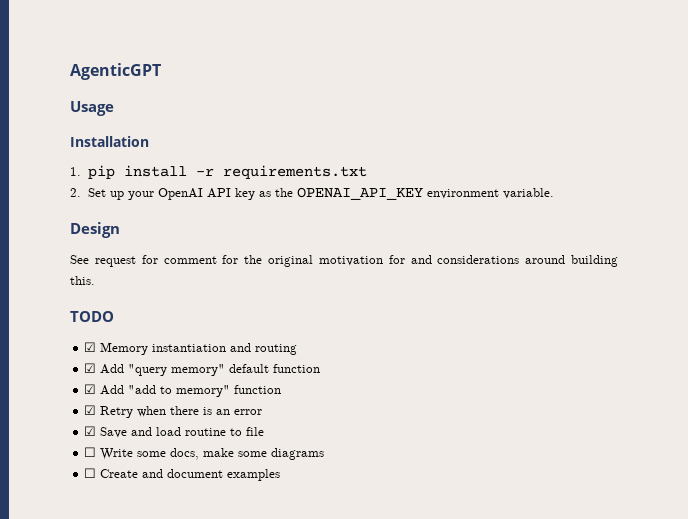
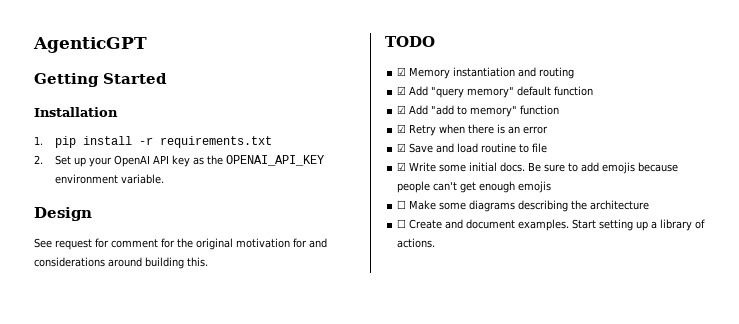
[70,101,114,116] Usage -> [34,73,167,87] Getting Started
[84,447,97,457] ☐ -> [397,162,407,171] ☑
[170,448,235,460] docs, make -> [469,162,679,174] [397,181,552,193] [397,200,437,210] initial docs. Be sure to add emojis because people can't get enough emojis // ☐ Make
(325, 454) none -> [518,200,650,212] describing the architecture
[227,469,281,481] examples -> [518,219,706,231] [397,238,436,248] examples. Start setting up a library of actions.

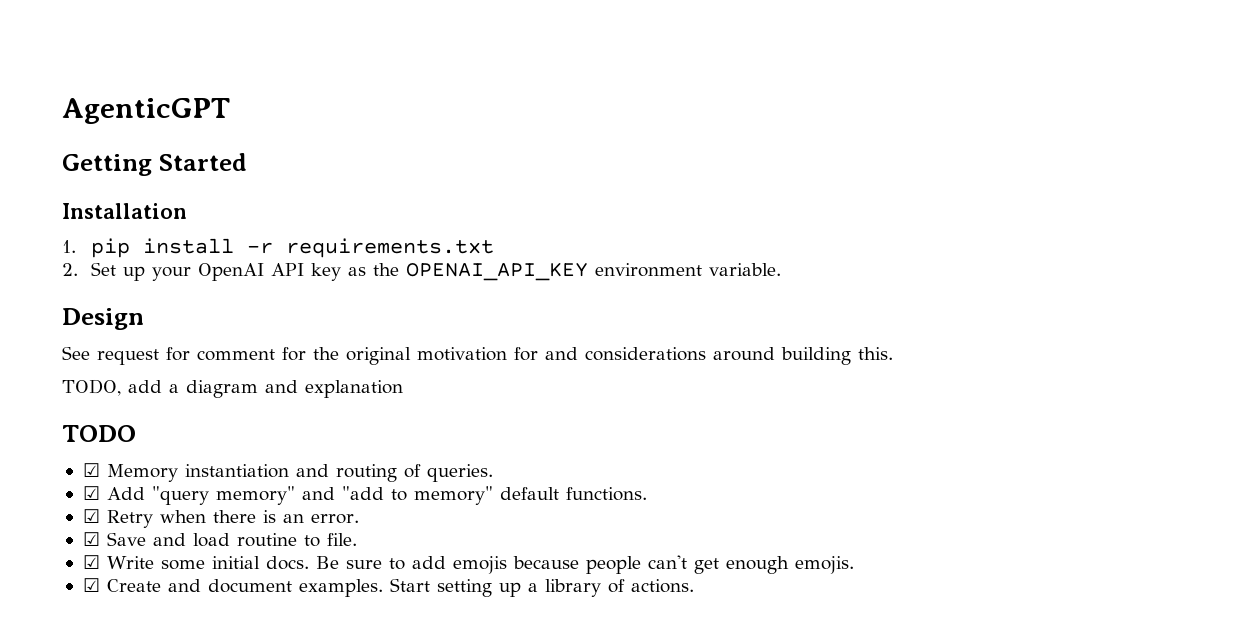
(208, 262) none -> [62,379,403,398] // TODO, add a diagram and explanation
(575, 73) none -> [403,464,493,482] of queries.
[517,86,594,96] [397,105,429,115] default function // ☑ Add -> [301,487,335,500] and
[520,105,560,115] function -> [499,487,647,501] default functions.
[523,126,549,134] error -> [310,514,359,524] error.
[532,143,548,153] file -> [326,533,357,546] file.
[518,181,552,193] [397,200,650,212] [397,219,407,228] emojis // ☐ Make some diagrams describing the architecture // ☐ -> [794,556,854,574] [82,578,100,592] emojis. // ☑

